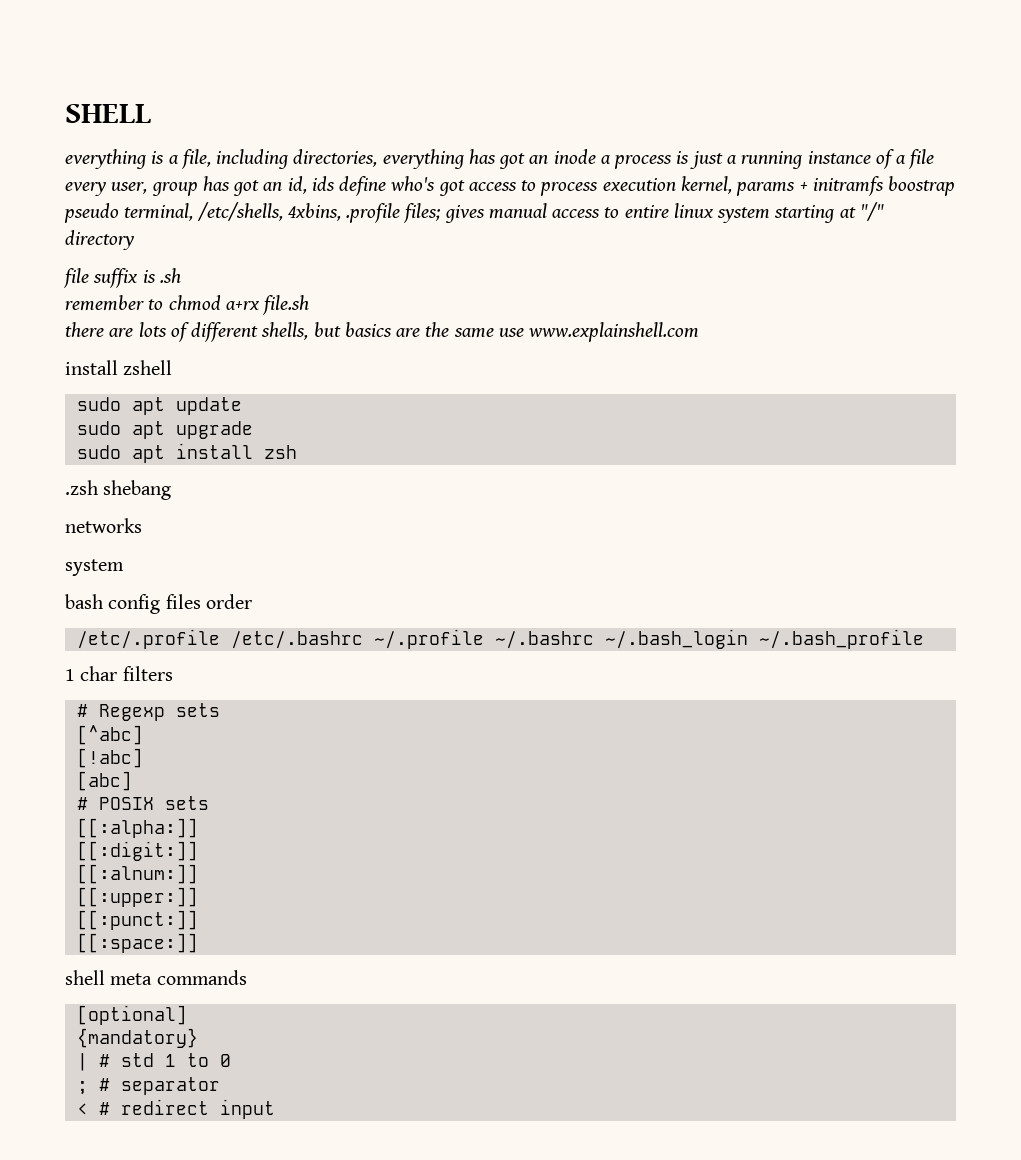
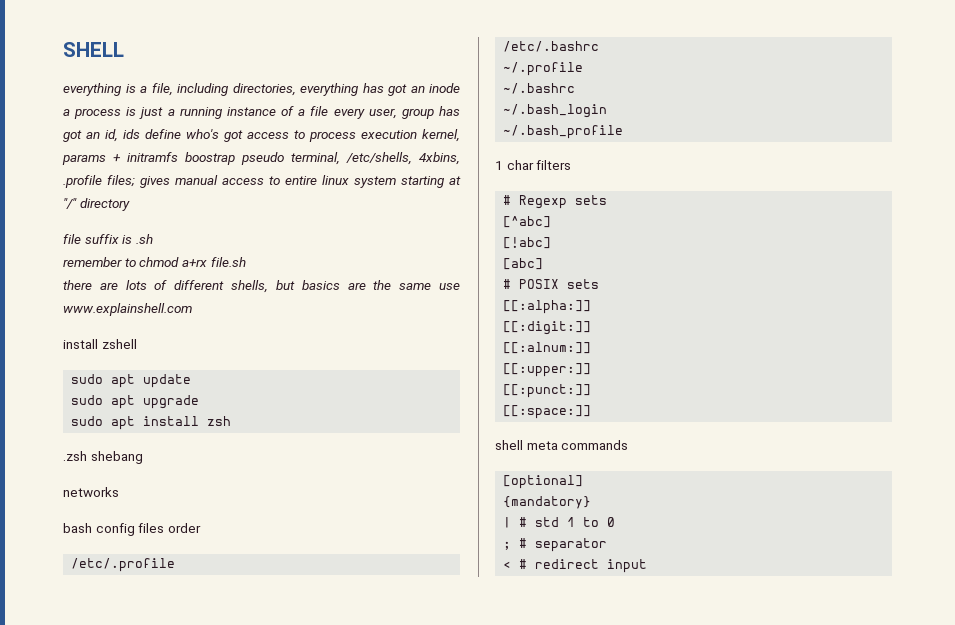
[65,559,124,576] // system -> (119, 492) none
(220, 639) none -> (176, 565) //
(363, 640) none -> (600, 46) //
(484, 639) none -> (584, 69) //
(594, 640) none -> (576, 88) //
(748, 639) none -> (608, 111) //

